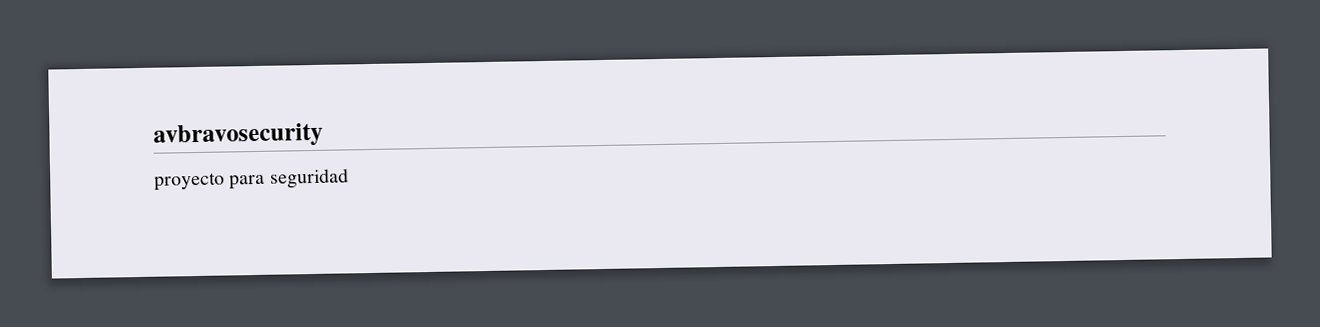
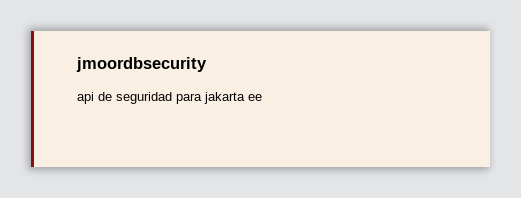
[153,122,323,148] [154,168,349,191] avbravosecurity // proyecto para seguridad -> [76,57,207,72] [77,92,262,104] jmoordbsecurity // api de seguridad para jakarta ee

